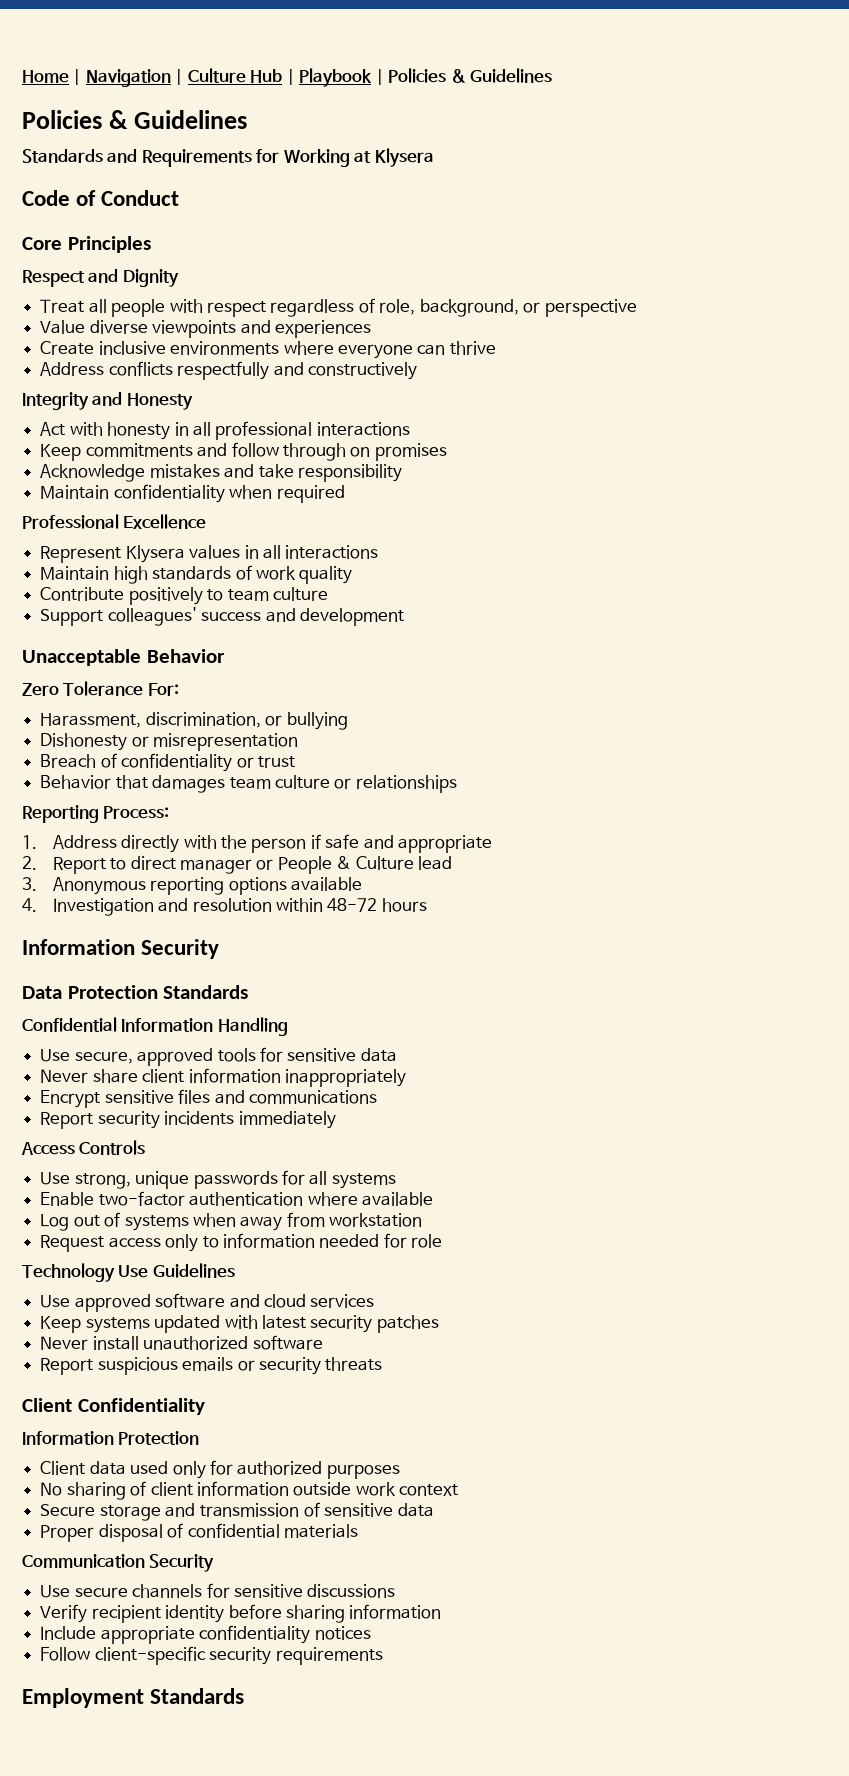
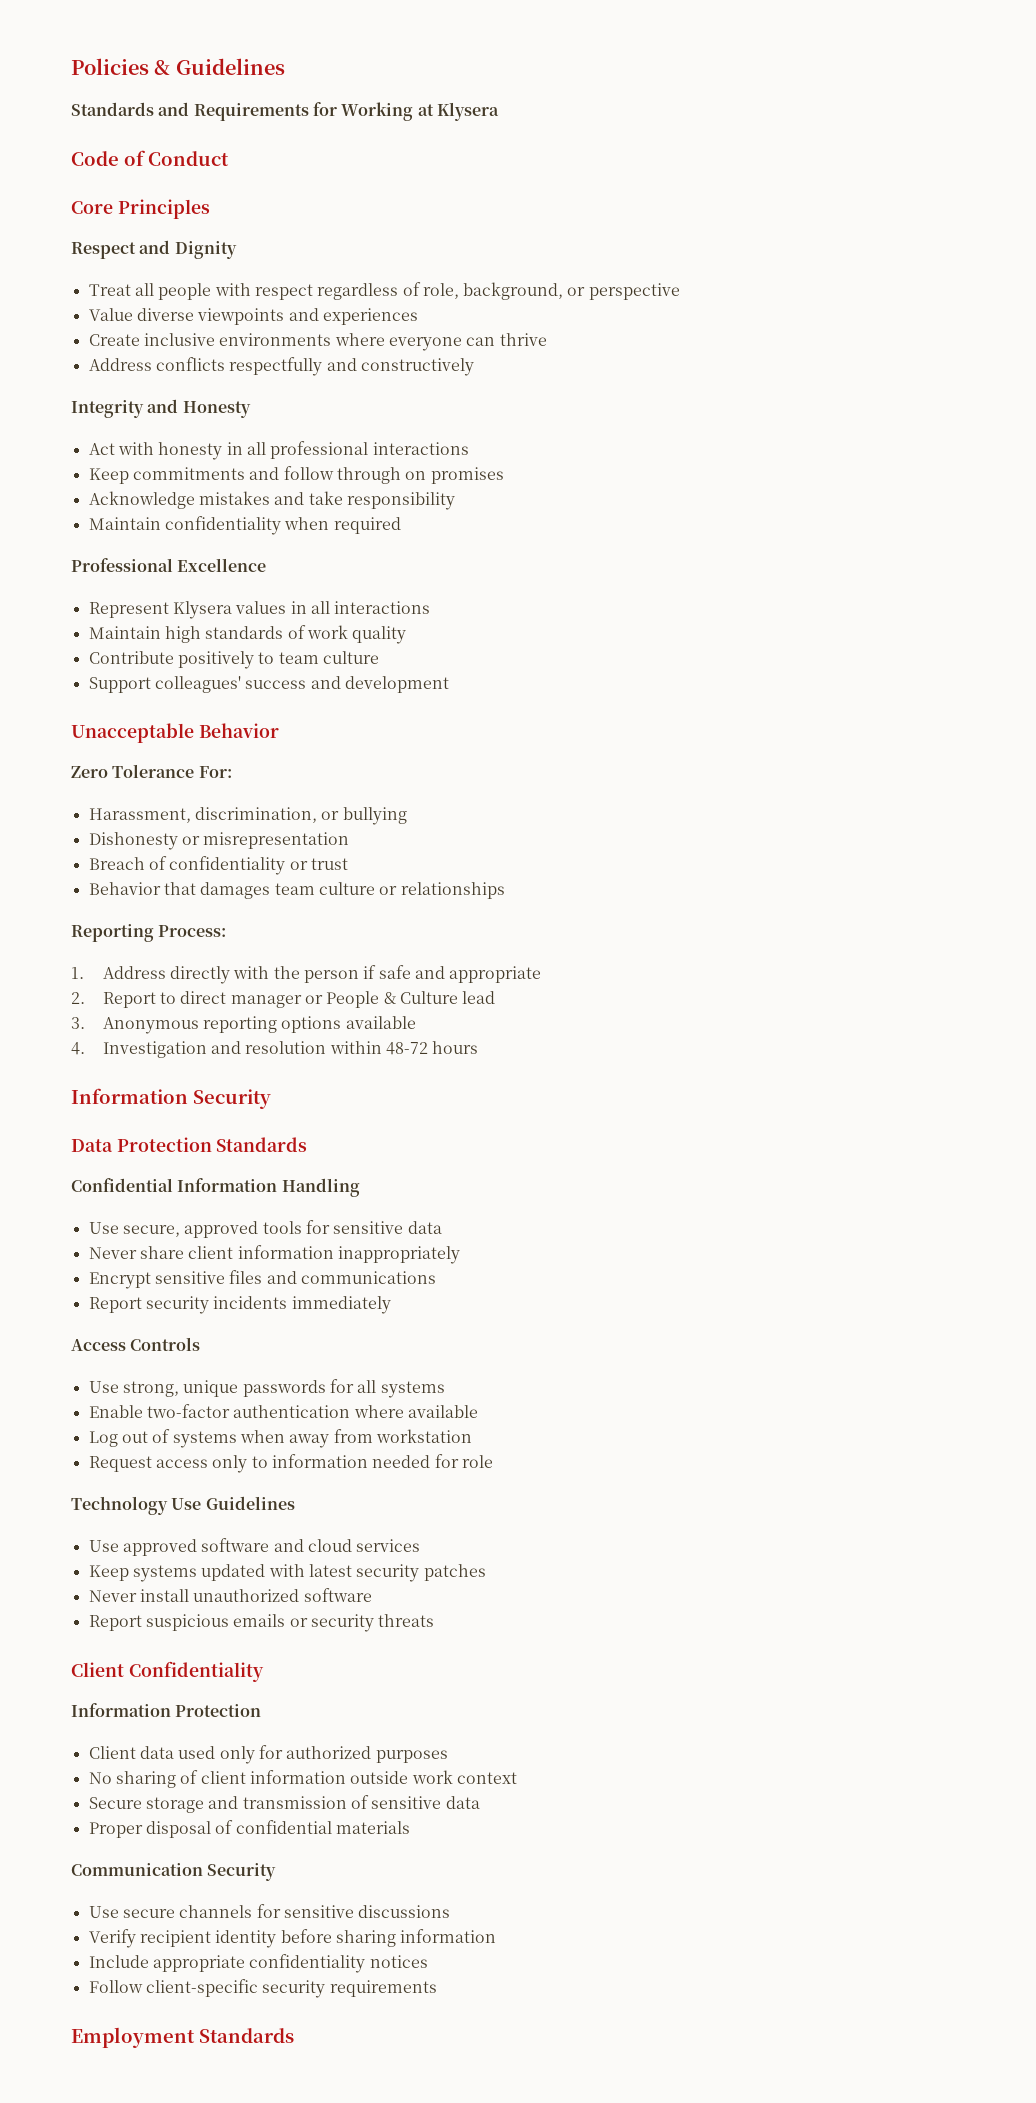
[22,68,553,87] Home | Navigation | Culture Hub | Playbook | Policies & Guidelines // -> (71, 66) none

